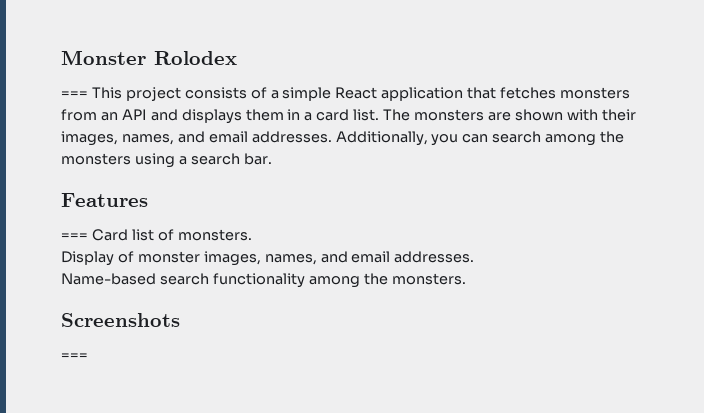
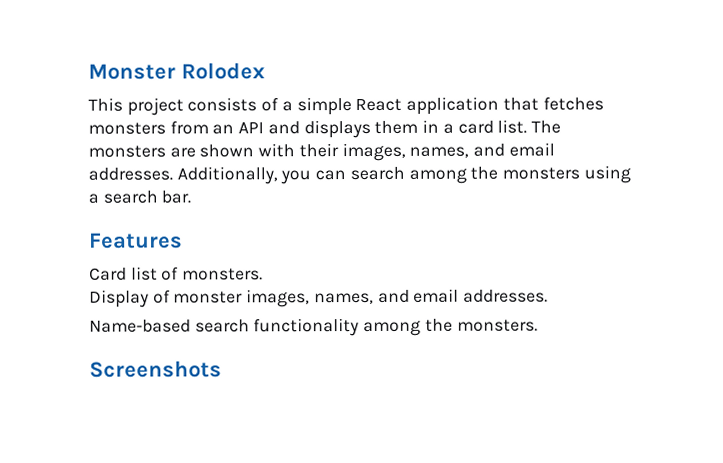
[61,91,88,98] === -> (265, 71) none
[61,233,88,240] === -> (183, 240) none
[61,353,88,360] // === -> (222, 369) none

